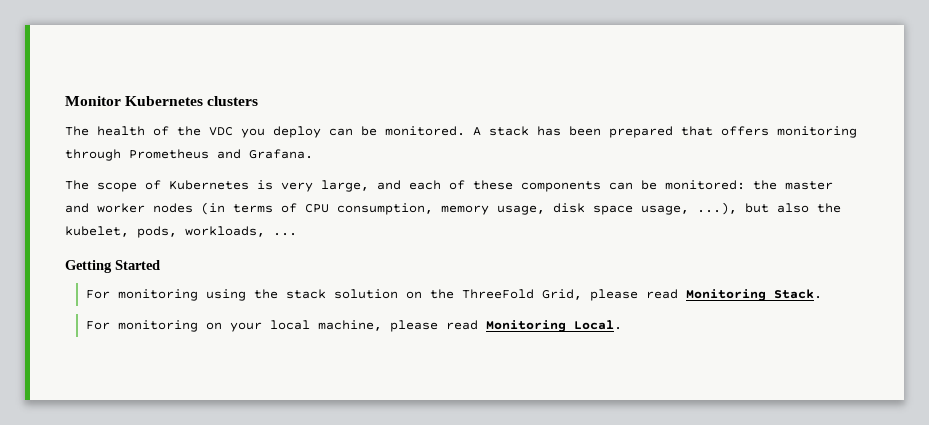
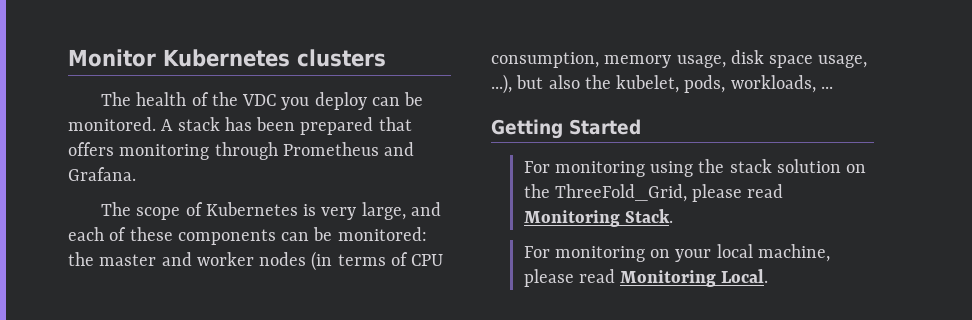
[461,289,582,300] ThreeFold Grid, -> [554,184,687,202] ThreeFold_Grid,

